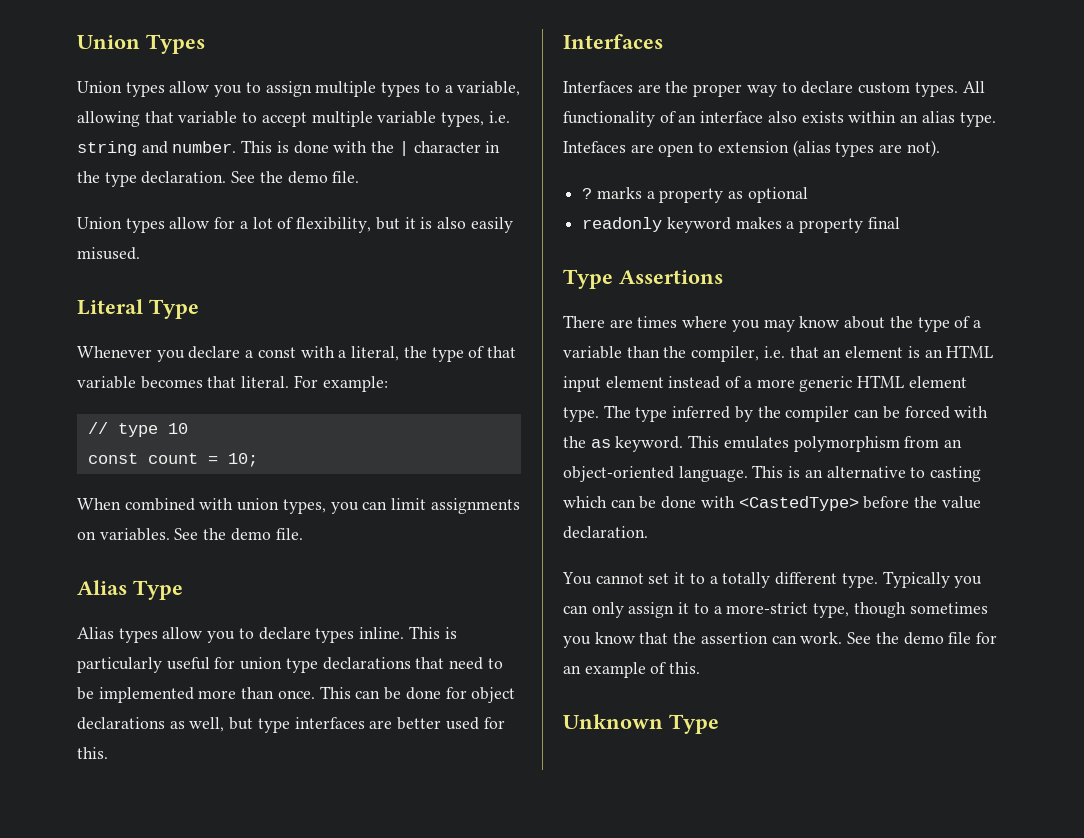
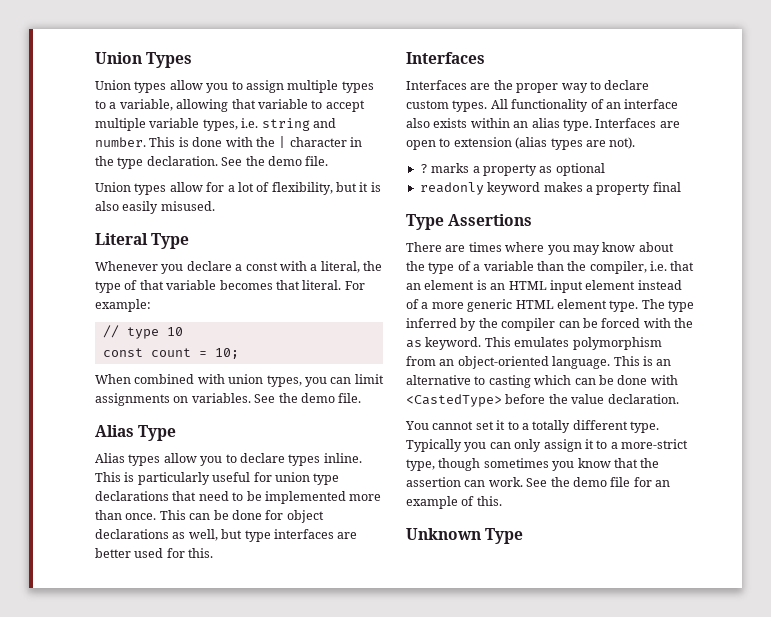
[563,141,626,153] Intefaces -> [595,118,657,128] Interfaces

